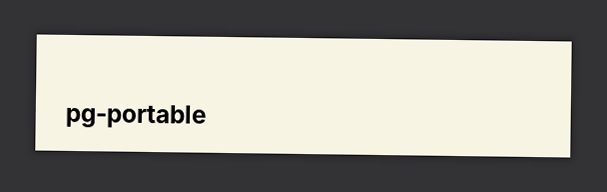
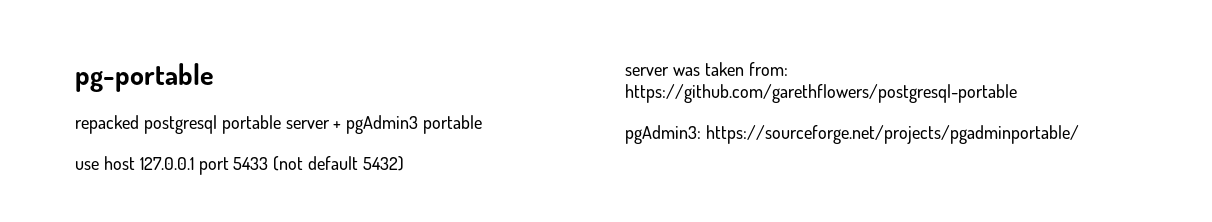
(207, 116) none -> [75,115,483,134] [75,156,405,175] [625,62,788,76] [625,84,1017,103] [625,125,1079,144] // repacked postgresql portable server + pgAdmin3 portable // use host 127.0.0.1 port 5433 (not default 5432) // server was taken from: https://github.com/garethflowers/postgresql-portable // pgAdmin3: https://sourceforge.net/projects/pgadminportable/

